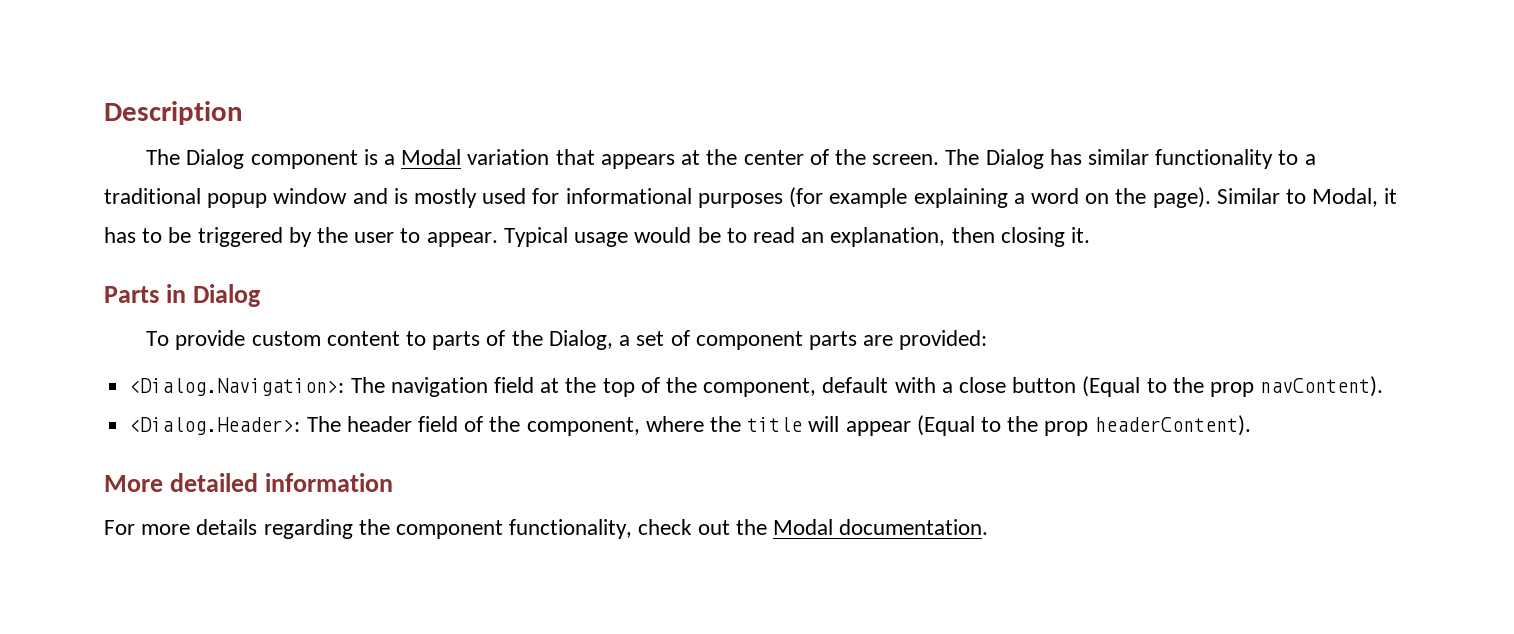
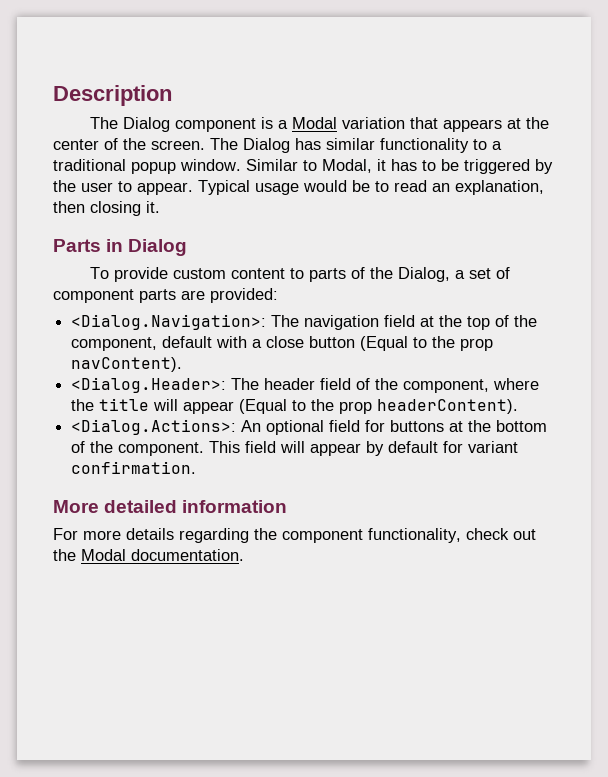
[273,187,1211,208] window and is mostly used for informational purposes (for example explaining a word on the page). -> [180,159,241,171] window.
(1251, 425) none -> [71,419,548,435] [71,441,519,456] [71,461,197,474] // <Dialog.Actions>: An optional field for buttons at the bottom of the component. This field will appear by default for variant confirmation.

